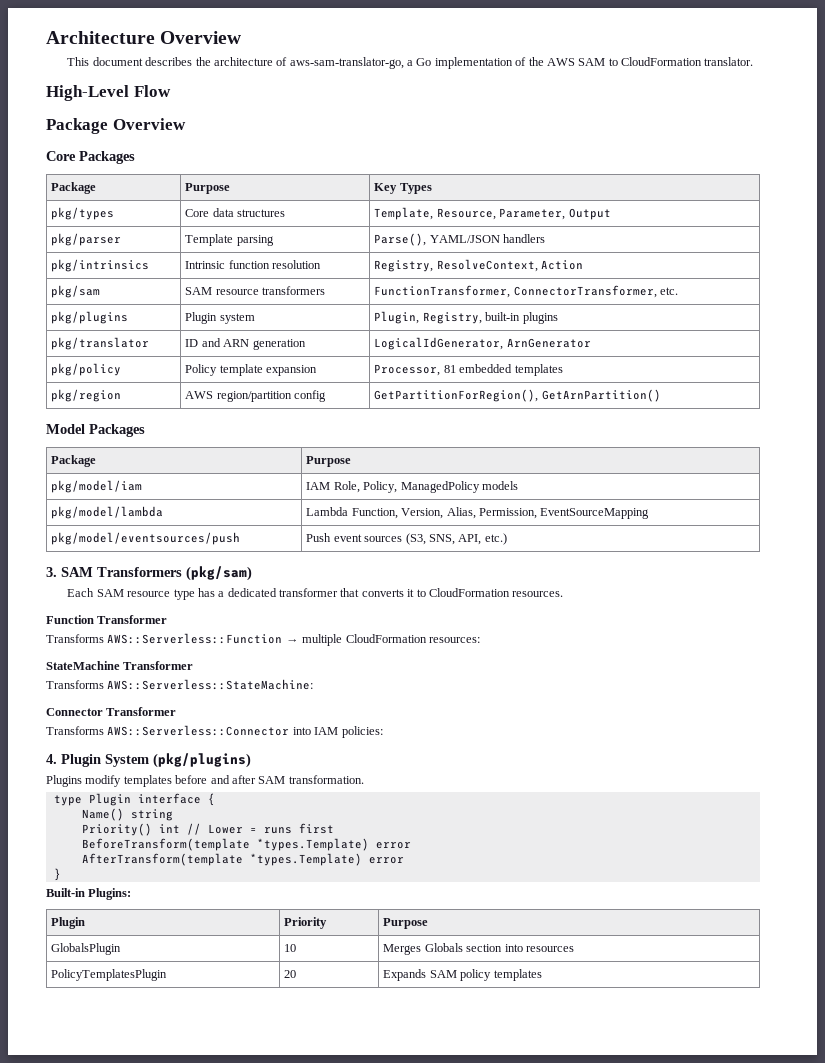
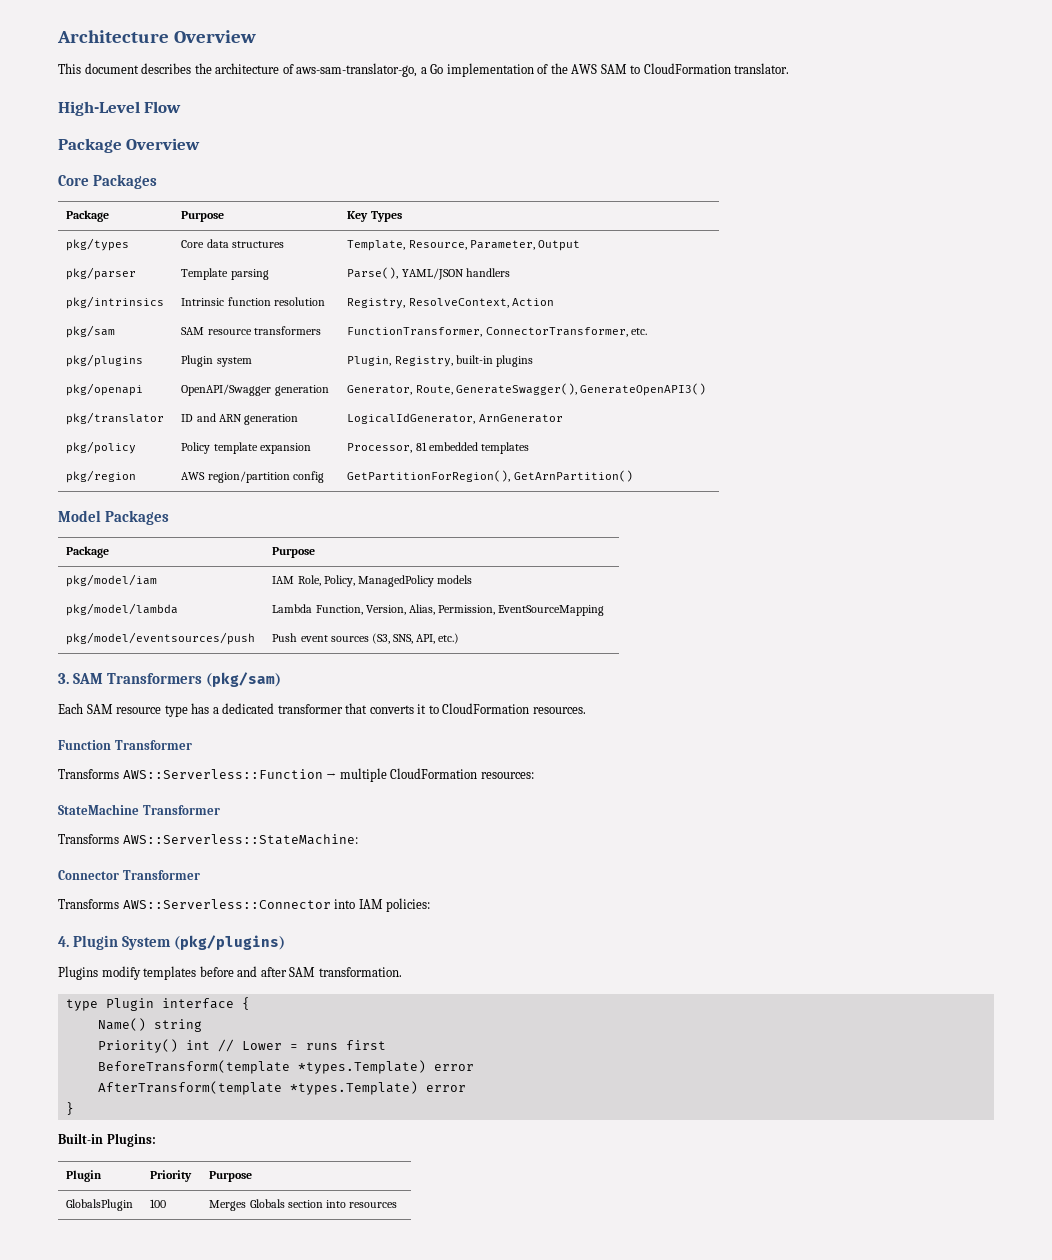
(558, 318) none -> [66,383,144,396] [181,384,329,396] [347,383,706,396] // pkg/openapi | OpenAPI/Swagger generation | Generator, Route, GenerateSwagger(), GenerateOpenAPI3()
[284,944,297,952] 10 -> [150,1199,167,1208] 100
[51,969,168,981] [284,970,297,978] [383,969,542,981] // PolicyTemplatesPlugin | 20 | Expands SAM policy templates -> (397, 1205) none

